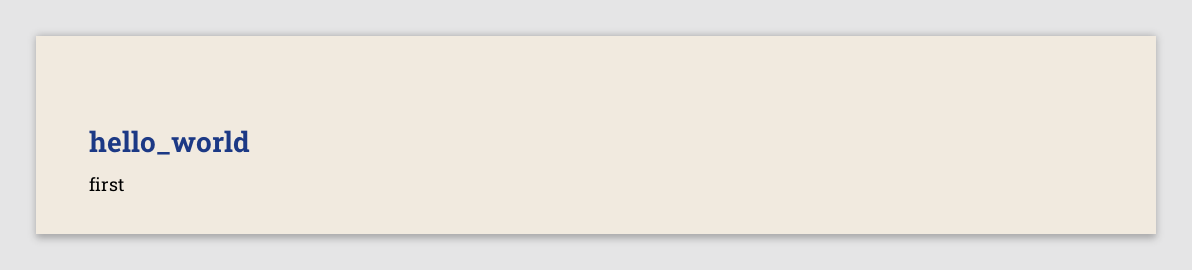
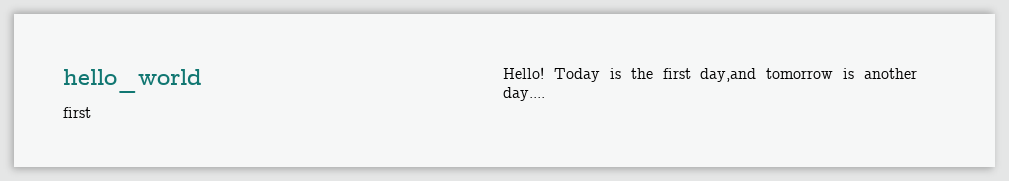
(124, 184) none -> [503,67,917,82] [503,87,545,101] // Hello! Today is the first day,and tomorrow is another day....

